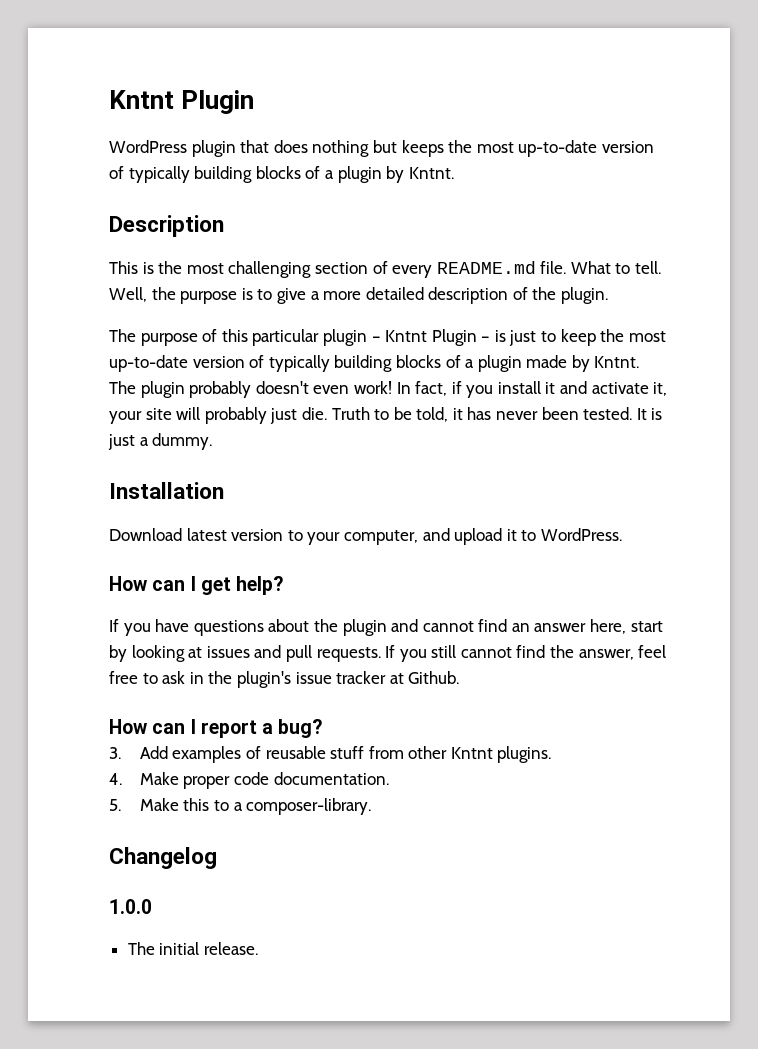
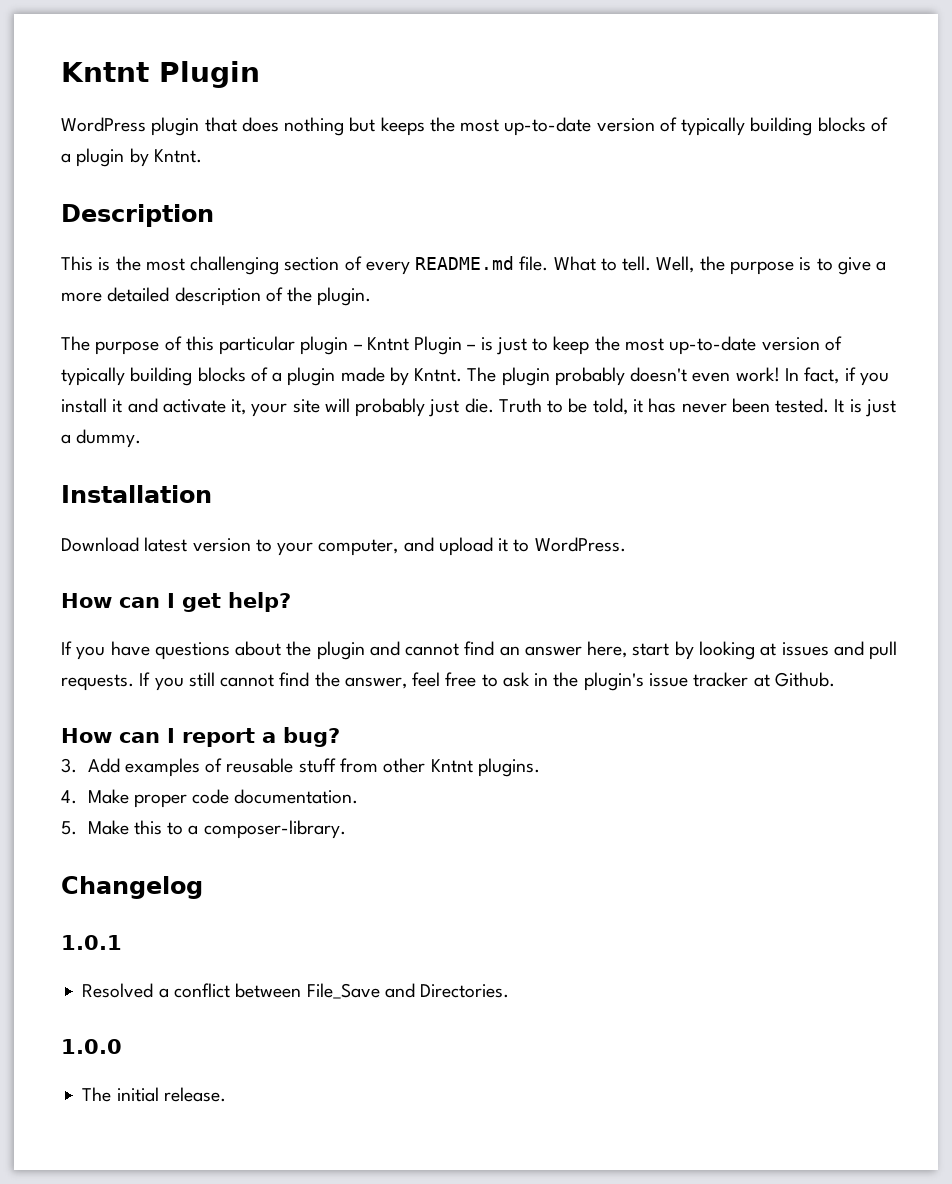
(217, 858) none -> [61,935,122,950] [82,983,510,999] // 1.0.1 // Resolved a conflict between File_Save and Directories.

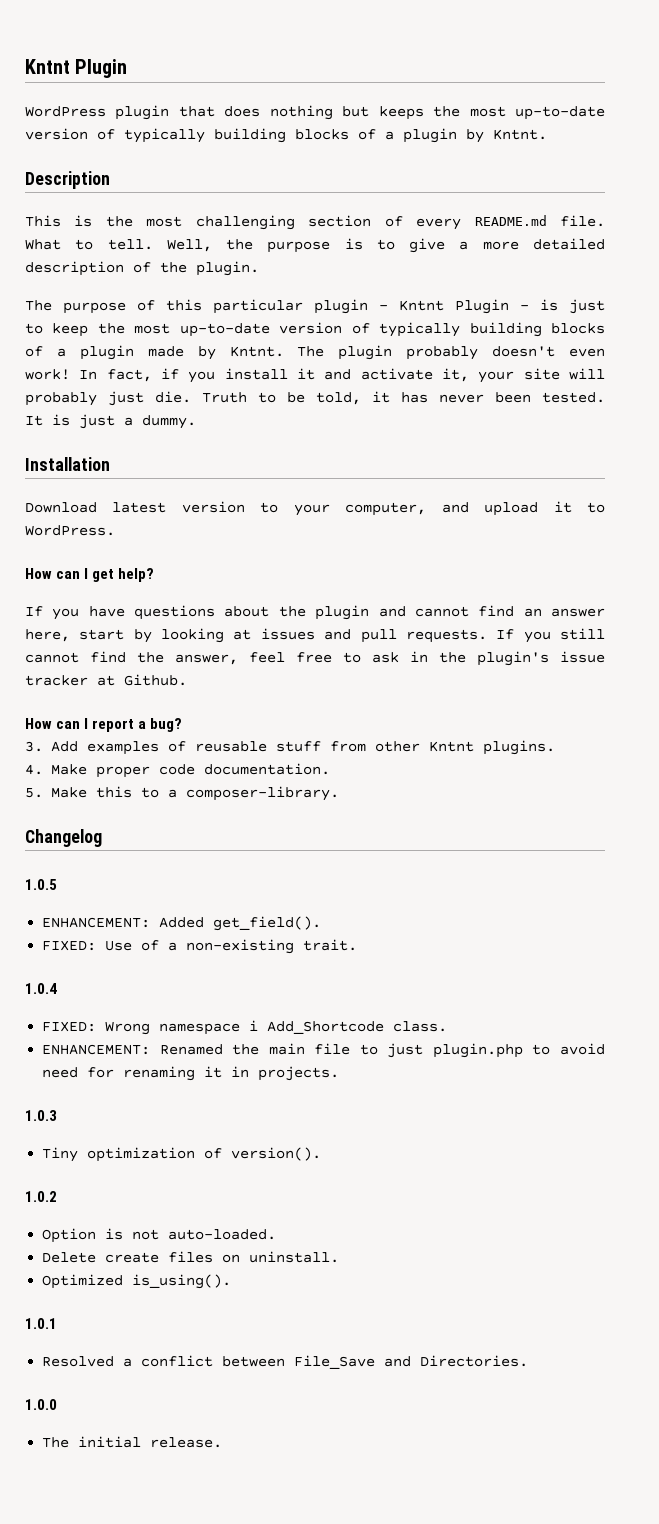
(203, 887) none -> [25,879,57,890] [42,916,322,931] [42,939,358,954] [25,983,57,994] [42,1020,448,1035] [42,1043,605,1058] [42,1066,340,1081] [25,1110,57,1121] [42,1147,322,1162] [25,1191,57,1202] [42,1228,277,1243] [42,1251,340,1263] [42,1274,232,1289] // 1.0.5 // ENHANCEMENT: Added get_field(). // FIXED: Use of a non-existing trait. // 1.0.4 // FIXED: Wrong namespace i Add_Shortcode class. // ENHANCEMENT: Renamed the main file to just plugin.php to avoid need for renaming it in projects. // 1.0.3 // Tiny optimization of version(). // 1.0.2 // Option is not auto-loaded. // Delete create files on uninstall. // Optimized is_using().

